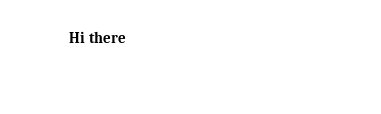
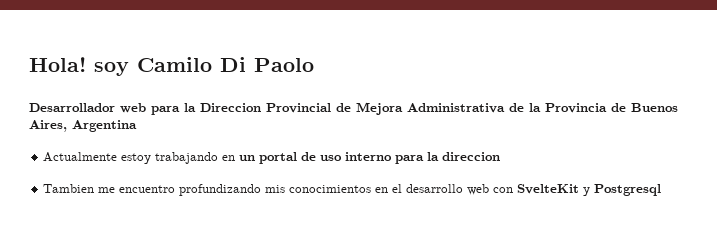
[69,31,126,43] Hi there -> [29,57,314,76] [29,102,678,115] [29,120,137,132] [43,152,501,164] [43,184,662,196] Hola! soy Camilo Di Paolo // Desarrollador web para la Direccion Provincial de Mejora Administrativa de la Provincia de Buenos Aires, Argentina // Actualmente estoy trabajando en un portal de uso interno para la direccion // Tambien me encuentro profundizando mis conocimientos en el desarrollo web con SvelteKit y Postgresql

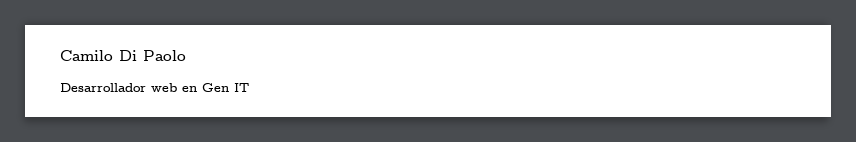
[29,57,129,76] Hola! soy -> (60, 55) none
[151,102,678,115] [29,120,137,132] [43,152,501,164] [43,184,662,196] para la Direccion Provincial de Mejora Administrativa de la Provincia de Buenos Aires, Argentina // Actualmente estoy trabajando en un portal de uso interno para la direccion // Tambien me encuentro profundizando mis conocimientos en el desarrollo web con SvelteKit y Postgresql -> [182,83,249,92] en Gen IT

